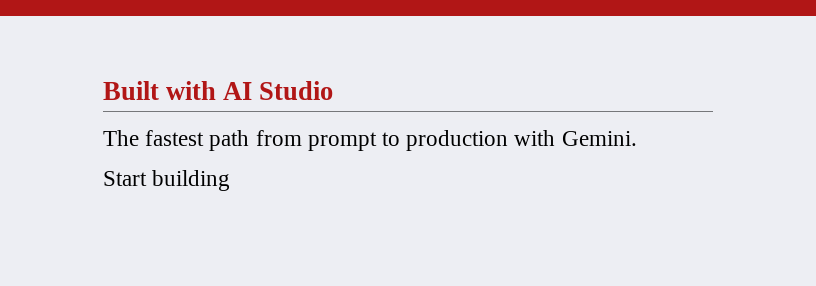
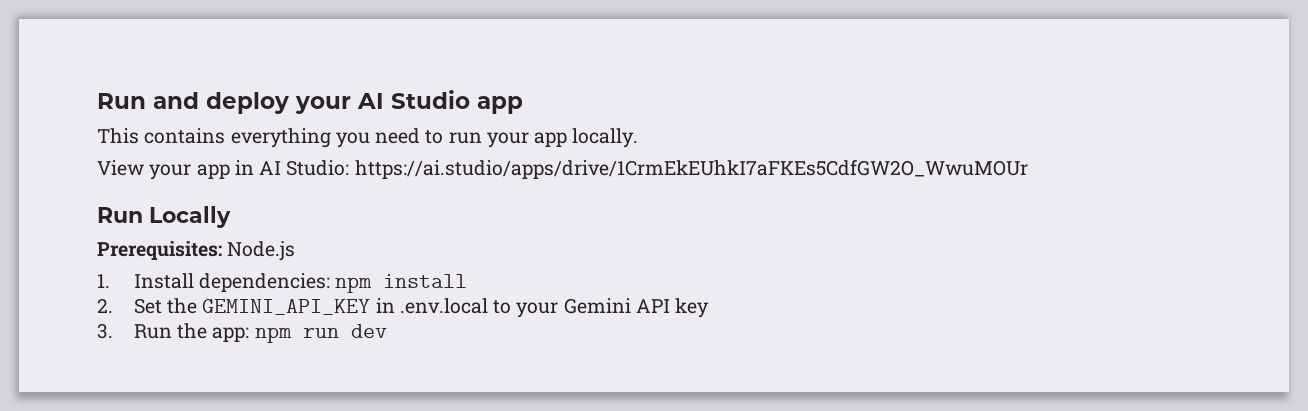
[103,81,334,100] [103,130,637,151] [103,170,231,191] Built with AI Studio // The fastest path from prompt to production with Gemini. // Start building -> [97,90,523,114] [97,128,639,148] [97,159,1028,180] [97,206,231,228] [97,241,296,261] [97,273,468,293] [97,298,710,318] [97,323,387,343] Run and deploy your AI Studio app // This contains everything you need to run your app locally. // View your app in AI Studio: https://ai.studio/apps/drive/1CrmEkEUhkI7aFKEs5CdfGW2O_WwuMOUr // Run Locally // Prerequisites: Node.js // 1. Install dependencies: npm install // 2. Set the GEMINI_API_KEY in .env.local to your Gemini API key // 3. Run the app: npm run dev

